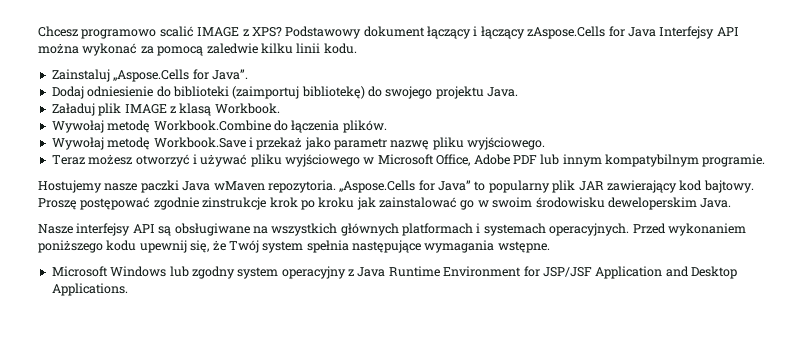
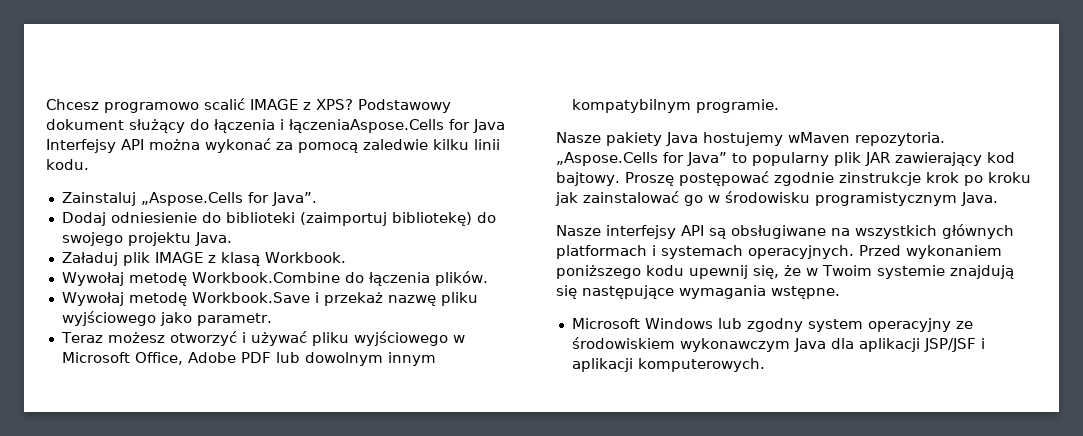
[427,26,606,39] łączący i łączący zAspose.Cells -> [129,119,444,133] służący do łączenia i łączeniaAspose.Cells
[304,137,546,150] jako parametr nazwę pliku wyjściowego. -> [387,292,478,306] [61,311,272,326] nazwę pliku wyjściowego jako parametr.
(560, 159) none -> [304,352,383,366] dowolnym
[38,180,211,193] Hostujemy nasze paczki Java -> [556,132,783,146] Nasze pakiety Java hostujemy
[492,197,697,210] swoim środowisku deweloperskim -> [725,191,957,206] środowisku programistycznym
[228,240,349,253] Twój system spełnia -> [806,265,1014,279] [556,285,577,299] w Twoim systemie znajdują się
[348,266,737,279] [51,283,128,296] z Java Runtime Environment for JSP/JSF Application and Desktop Applications. -> [955,321,973,329] [571,337,985,352] [571,358,765,372] ze środowiskiem wykonawczym Java dla aplikacji JSP/JSF i aplikacji komputerowych.

